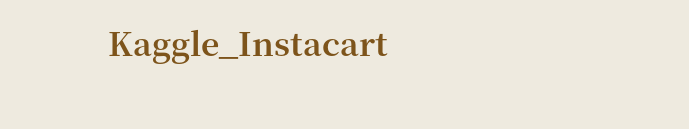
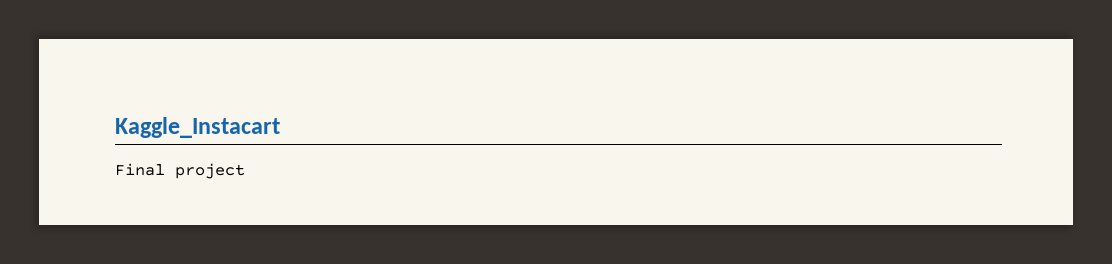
(388, 46) none -> [115,163,245,179] // Final project

